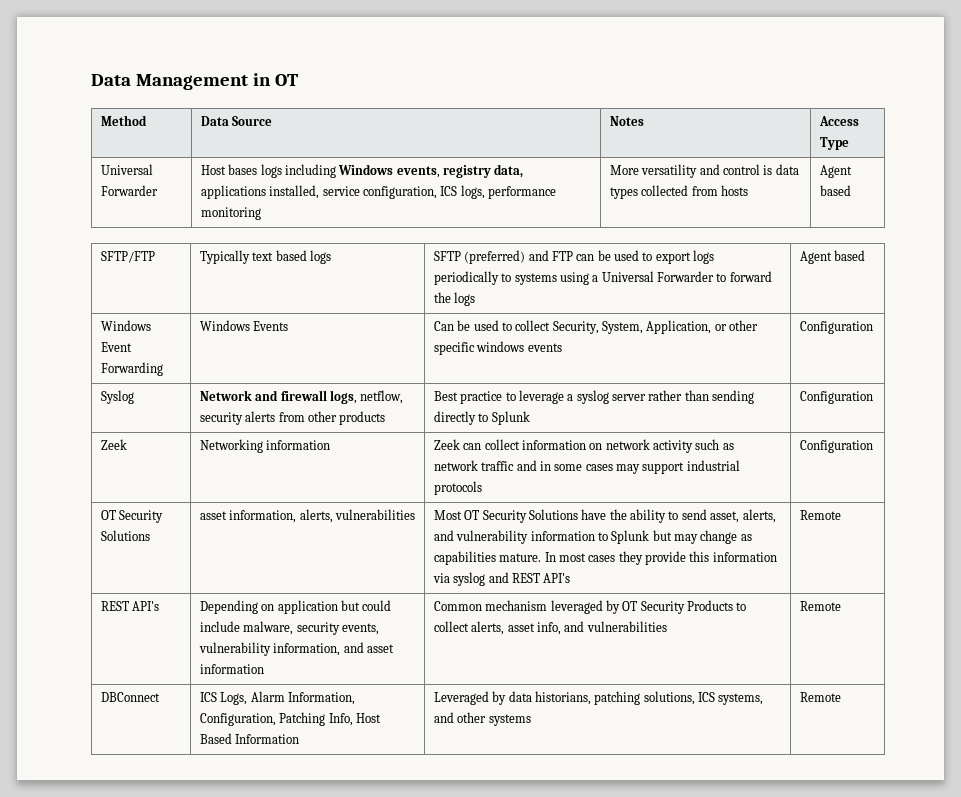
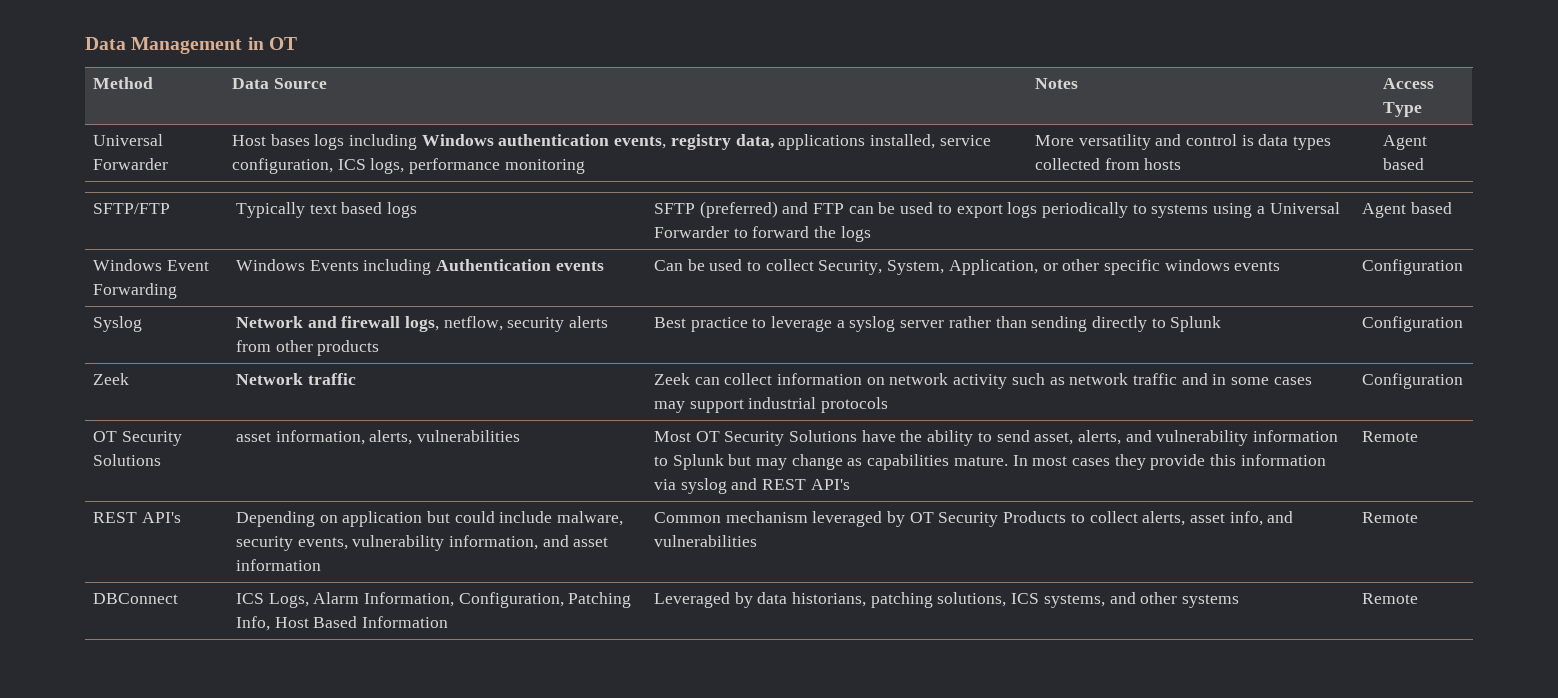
(394, 169) none -> [498,134,610,146] authentication
(289, 326) none -> [363,259,604,275] including Authentication events
[199,439,331,453] Networking information -> [235,373,356,385] Network traffic

